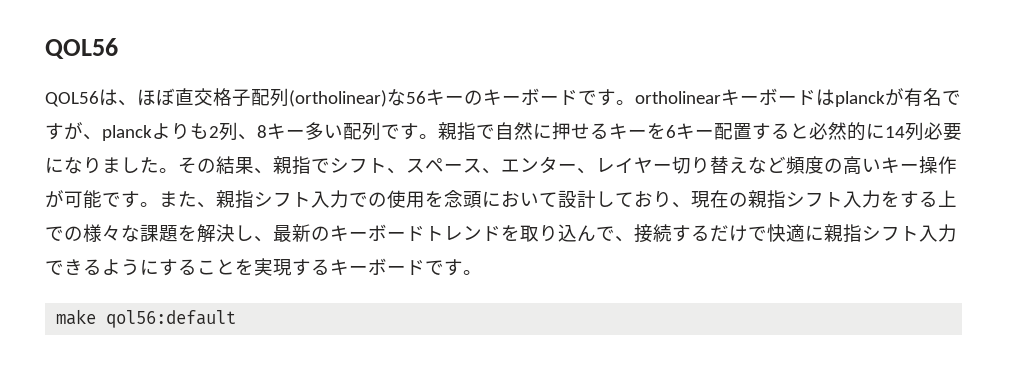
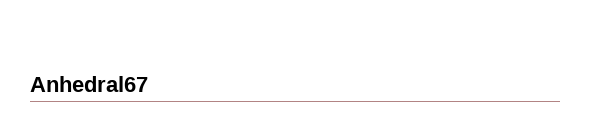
[45,38,118,59] [45,88,961,107] [45,122,962,141] [45,156,957,175] [45,190,957,209] [45,224,957,243] [45,258,482,276] [56,309,237,328] QOL56 // QOL56は、ほぼ直交格子配列(ortholinear)な56キーのキーボードです。ortholinearキーボードはplanckが有名ですが、planckよりも2列、8キー多い配列です。親指で自然に押せるキーを6キー配置すると必然的に14列必要になりました。その結果、親指でシフト、スペース、エンター、レイヤー切り替えなど頻度の高いキー操作が可能です。また、親指シフト入力での使用を念頭において設計しており、現在の親指シフト入力をする上での様々な課題を解決し、最新のキーボードトレンドを取り込んで、接続するだけで快適に親指シフト入力できるようにすることを実現するキーボードです。 // make qol56:default -> [30,76,148,92] Anhedral67

